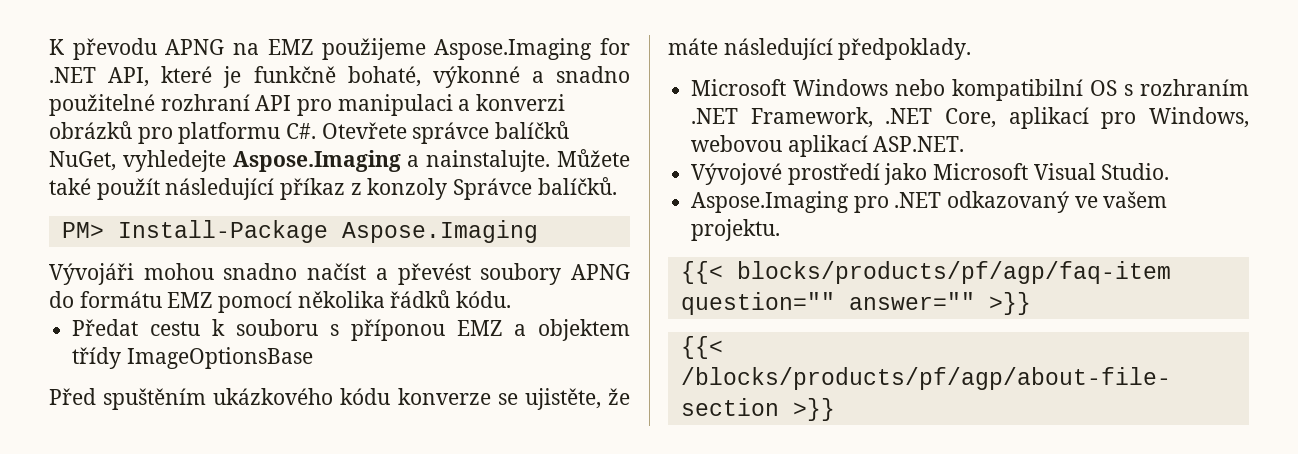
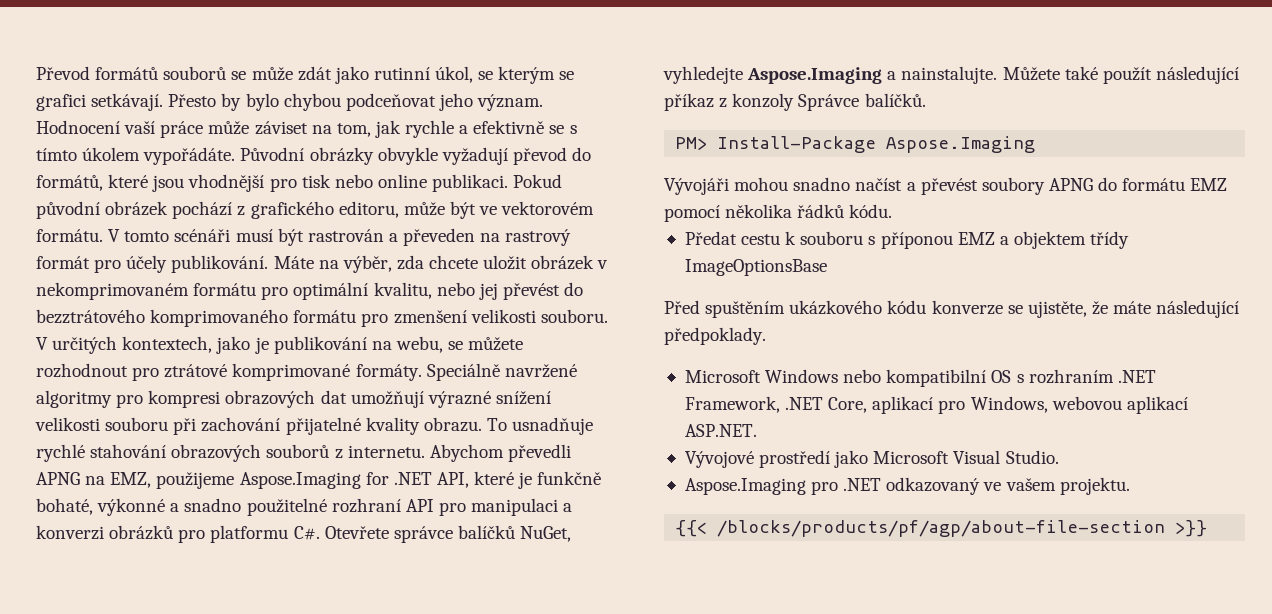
[49,38,157,60] K převodu -> [36,66,575,84] [36,93,544,111] [36,120,577,138] [36,147,592,165] [36,174,563,192] [36,201,595,219] [36,228,572,246] [36,255,609,273] [36,282,584,300] [36,309,608,327] [36,336,524,354] [36,363,577,381] [36,390,551,408] [35,417,594,435] [36,444,571,462] Převod formátů souborů se může zdát jako rutinní úkol, se kterým se grafici setkávají. Přesto by bylo chybou podceňovat jeho význam. Hodnocení vaší práce může záviset na tom, jak rychle a efektivně se s tímto úkolem vypořádáte. Původní obrázky obvykle vyžadují převod do formátů, které jsou vhodnější pro tisk nebo online publikaci. Pokud původní obrázek pochází z grafického editoru, může být ve vektorovém formátu. V tomto scénáři musí být rastrován a převeden na rastrový formát pro účely publikování. Máte na výběr, zda chcete uložit obrázek v nekomprimovaném formátu pro optimální kvalitu, nebo jej převést do bezztrátového komprimovaného formátu pro zmenšení velikosti souboru. V určitých kontextech, jako je publikování na webu, se můžete rozhodnout pro ztrátové komprimované formáty. Speciálně navržené algoritmy pro kompresi obrazových dat umožňují výrazné snížení velikosti souboru při zachování přijatelné kvality obrazu. To usnadňuje rychlé stahování obrazových souborů z internetu. Abychom převedli
[267,39,313,55] EMZ -> [110,472,152,488] EMZ,
[680,261,1171,284] [680,292,1031,315] // {{< blocks/products/pf/agp/faq-item question="" answer="" >}} -> (1130, 486) none

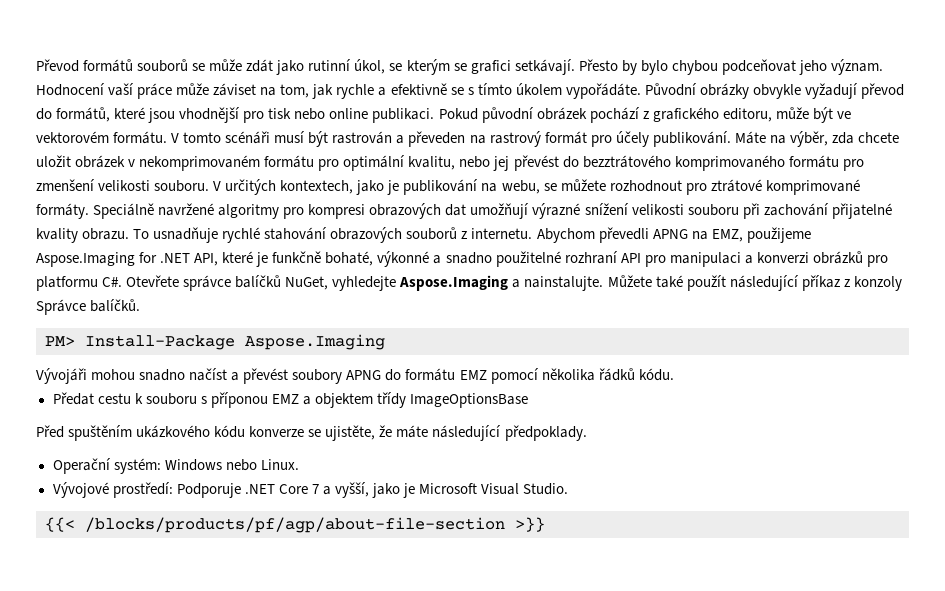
[684,369,1156,387] [684,396,1188,414] [684,424,757,437] [684,450,1059,468] [684,477,1130,495] Microsoft Windows nebo kompatibilní OS s rozhraním .NET Framework, .NET Core, aplikací pro Windows, webovou aplikací ASP.NET. // Vývojové prostředí jako Microsoft Visual Studio. // Aspose.Imaging pro .NET odkazovaný ve vašem projektu. -> [52,458,299,474] [52,482,569,498] Operační systém: Windows nebo Linux. // Vývojové prostředí: Podporuje .NET Core 7 a vyšší, jako je Microsoft Visual Studio.

